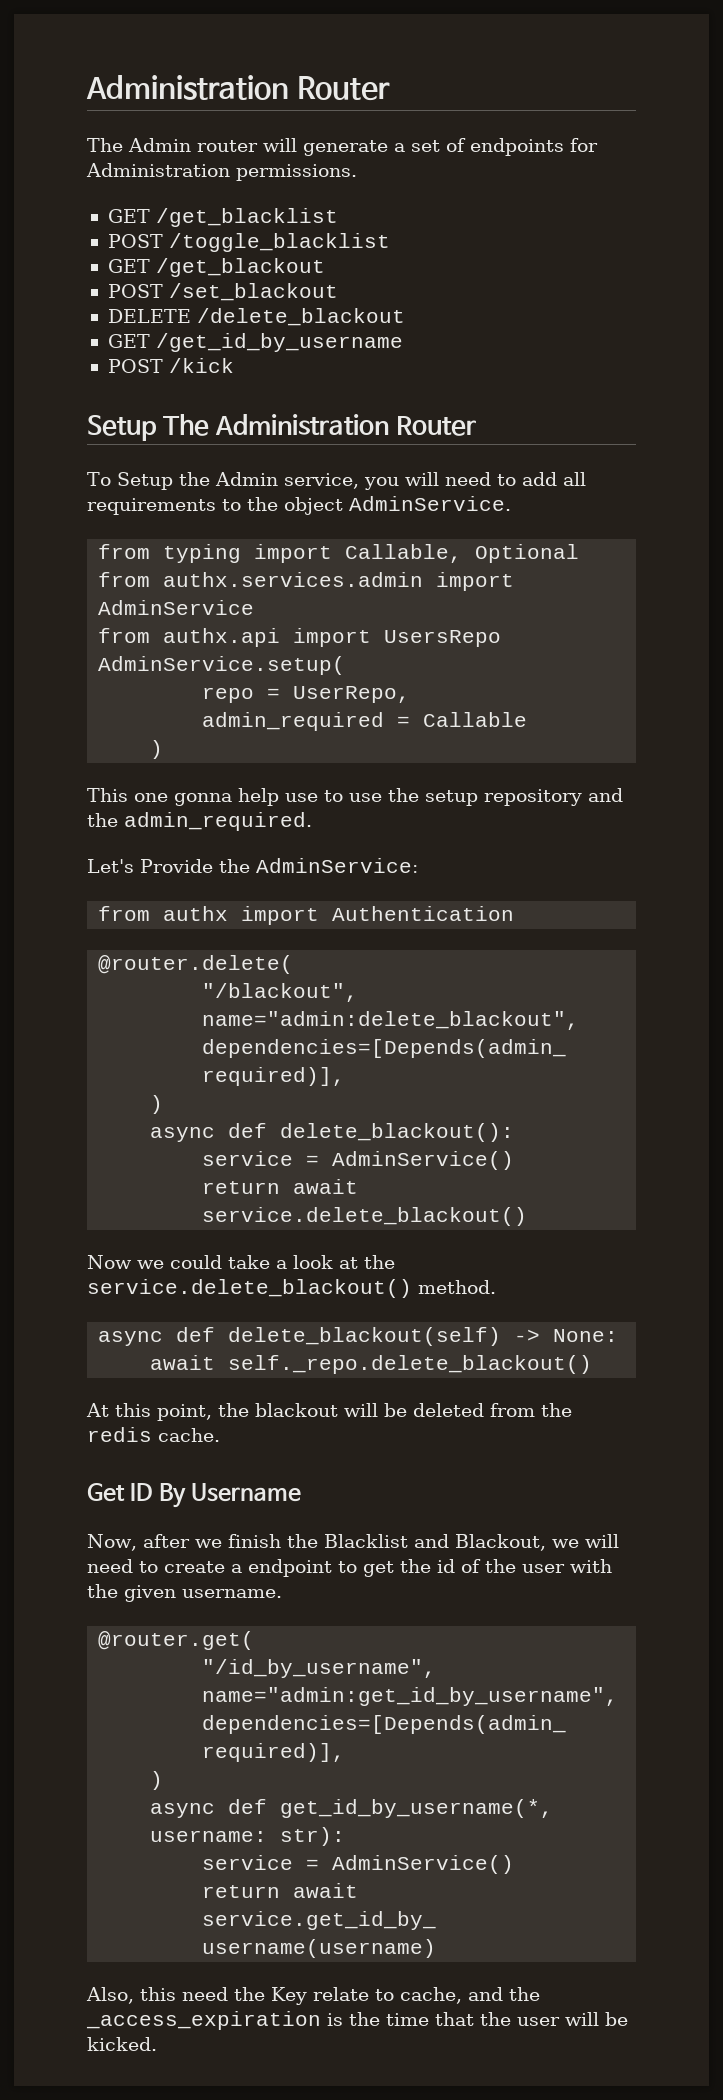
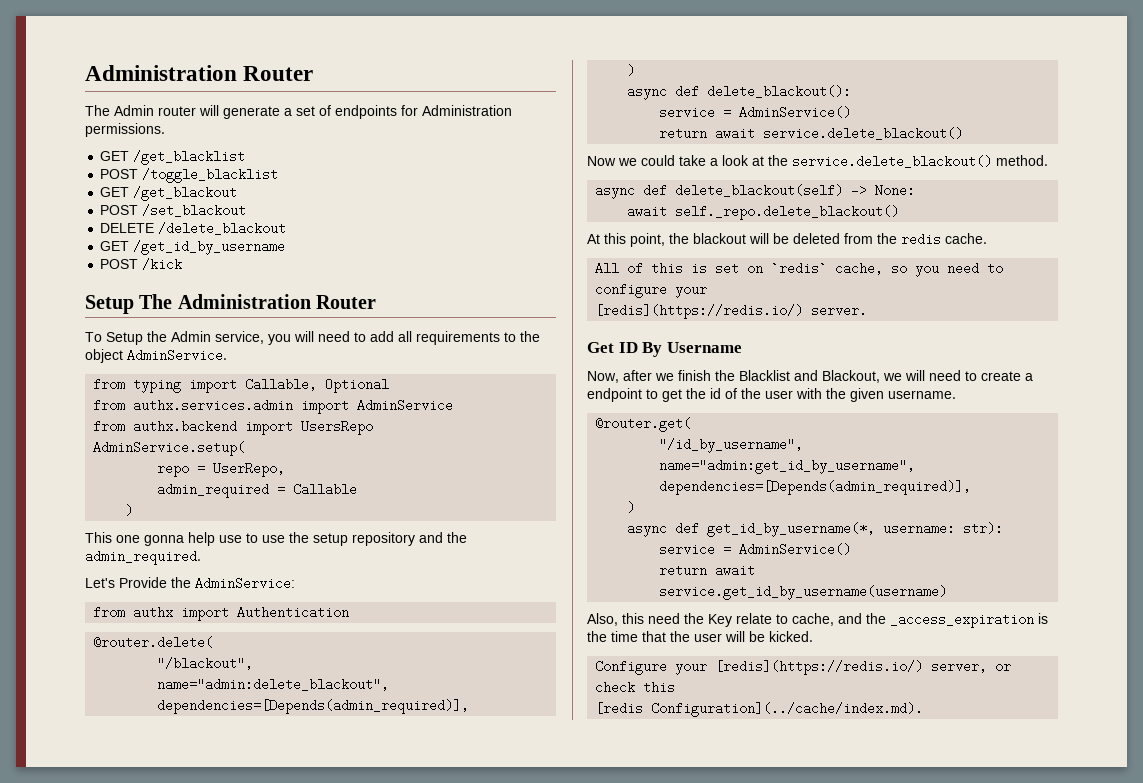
[163,628,281,647] authx.api -> [133,420,238,433] authx.backend
(220, 1435) none -> [595,262,1004,277] [595,283,708,298] [595,304,868,319] // All of this is set on `redis` cache, so you need to configure your // [redis](https://redis.io/) server.
(157, 2044) none -> [595,660,1012,675] [595,681,676,694] [595,702,924,717] // Configure your [redis](https://redis.io/) server, or check this // [redis Configuration](../cache/index.md).

